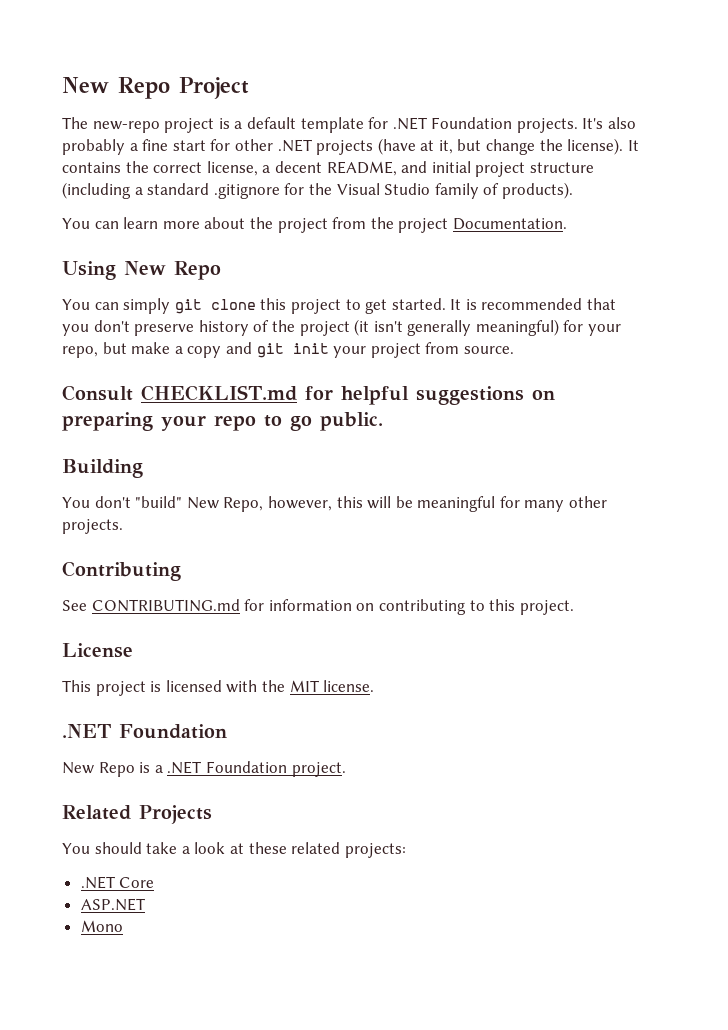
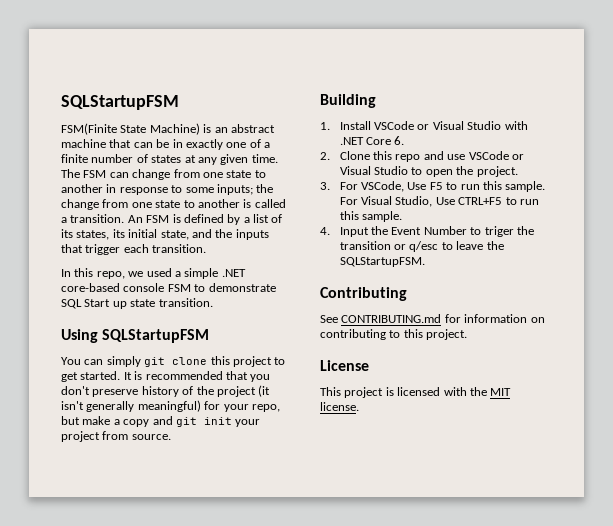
[62,77,249,99] [62,117,637,133] [62,138,639,155] [62,161,594,177] [62,182,573,199] [62,217,567,233] New Repo Project // The new-repo project is a default template for .NET Foundation projects. It's also probably a fine start for other .NET projects (have at it, but change the license). It contains the correct license, a decent README, and initial project structure (including a standard .gitignore for the Visual Studio family of products). // You can learn more about the project from the project Documentation. -> [61,95,179,110] [61,123,275,135] [61,139,270,150] [61,154,278,165] [61,169,266,180] [61,184,274,195] [61,199,286,210] [61,214,283,225] [61,229,269,240] [61,244,207,255] [61,268,246,279] [61,283,276,292] [61,298,213,309] SQLStartupFSM // FSM(Finite State Machine) is an abstract machine that can be in exactly one of a finite number of states at any given time. The FSM can change from one state to another in response to some inputs; the change from one state to another is called a transition. An FSM is defined by a list of its states, its initial state, and the inputs that trigger each transition. // In this repo, we used a simple .NET core-based console FSM to demonstrate SQL Start up state transition.
[124,261,221,280] New Repo -> [102,329,210,343] SQLStartupFSM
[62,385,555,405] [62,412,383,431] [62,459,143,478] [62,496,608,512] [62,519,123,534] Consult CHECKLIST.md for helpful suggestions on preparing your repo to go public. // Building // You don't "build" New Repo, however, this will be meaningful for many other projects. -> [320,94,376,108] [320,121,528,130] [339,136,405,145] [320,151,524,162] [339,166,518,177] [320,181,546,192] [339,196,539,207] [339,211,403,222] [320,226,534,237] [339,241,504,252] [339,257,425,267] Building // 1. Install VSCode or Visual Studio with .NET Core 6. // 2. Clone this repo and use VSCode or Visual Studio to open the project. // 3. For VSCode, Use F5 to run this sample. For Visual Studio, Use CTRL+F5 to run this sample. // 4. Input the Event Number to triger the transition or q/esc to leave the SQLStartupFSM.
[62,724,227,739] [62,761,346,777] [62,805,212,824] [62,842,406,858] [80,876,155,889] [80,898,145,911] [80,920,123,932] // .NET Foundation // New Repo is a .NET Foundation project. // Related Projects // You should take a look at these related projects: // .NET Core // ASP.NET // Mono -> (359, 406) none

